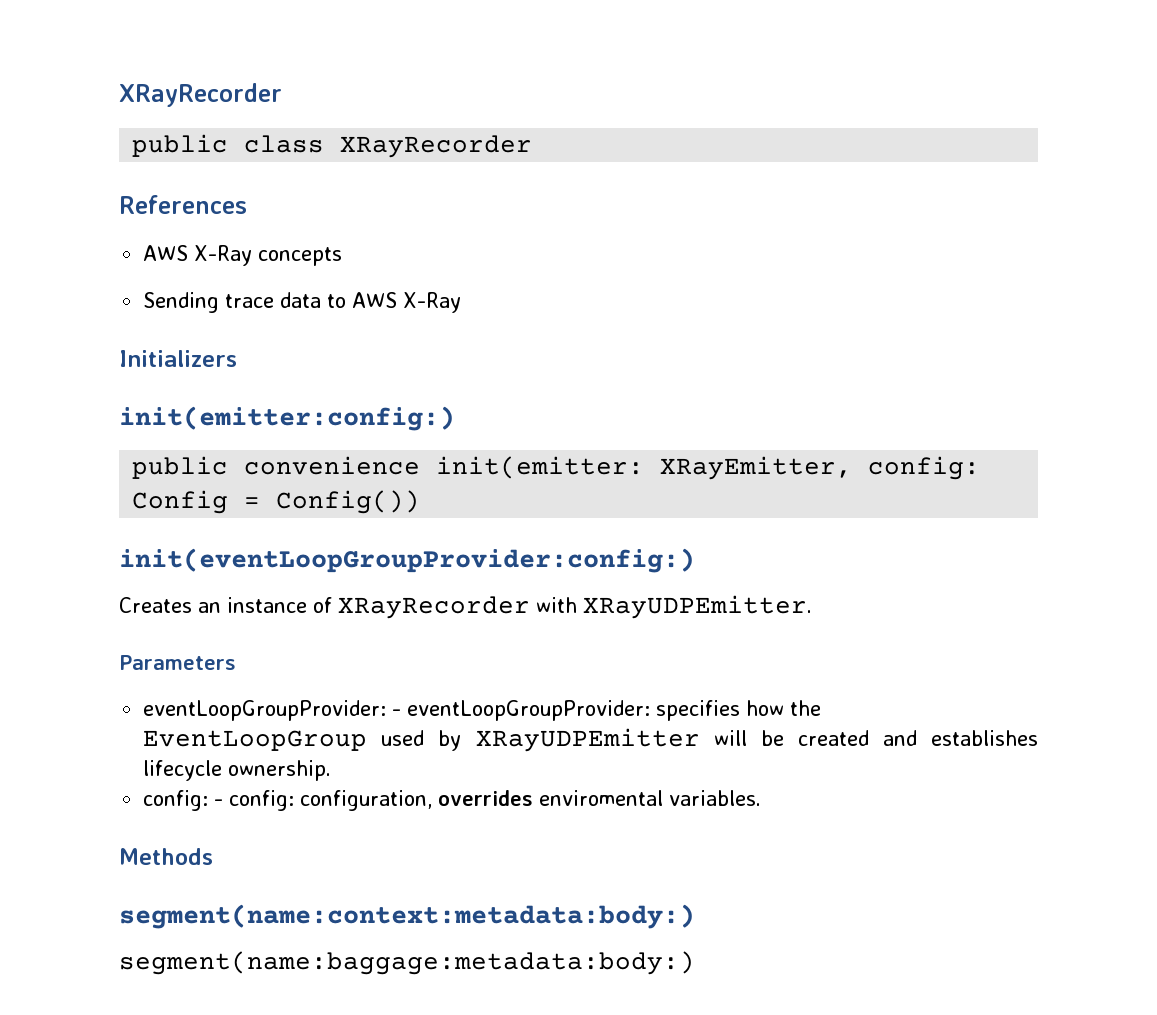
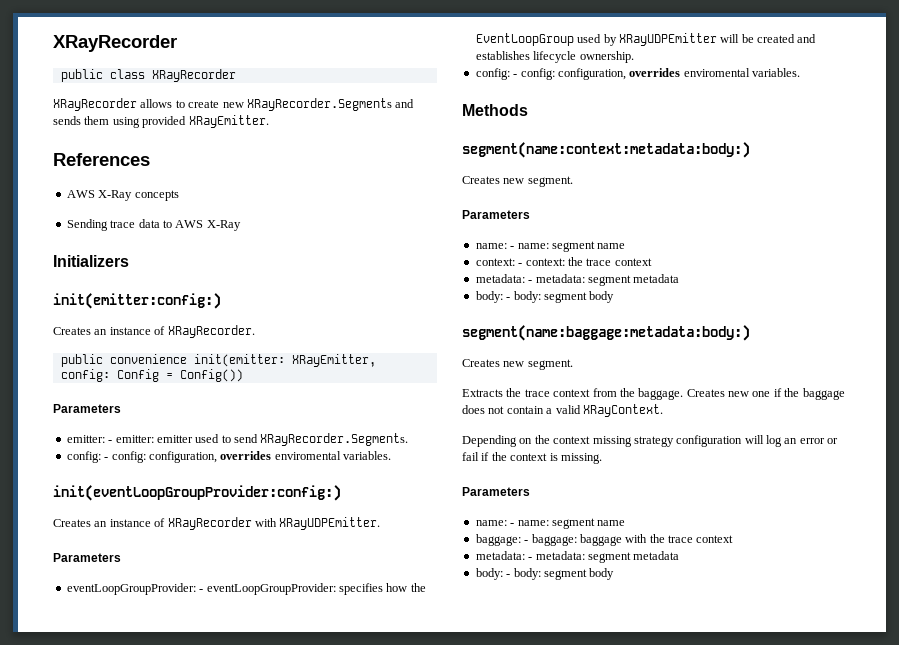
(533, 146) none -> [53,98,415,111] [53,115,269,128] // XRayRecorder allows to create new XRayRecorder.Segments and sends them using provided XRayEmitter.
(455, 418) none -> [53,325,255,338] // Creates an instance of XRayRecorder.
(421, 502) none -> [53,404,121,413] [66,433,409,446] [66,451,391,463] // Parameters // emitter: - emitter: emitter used to send XRayRecorder.Segments. // config: - config: configuration, overrides enviromental variables.
[119,951,695,975] segment(name:baggage:metadata:body:) -> [462,176,573,187] [462,210,530,219] [475,241,626,252] [475,257,652,266] [475,274,680,286] [475,291,615,303] [462,325,750,341] [462,359,573,370] [462,388,845,400] [462,404,663,417] [462,435,839,447] [462,452,602,464] [462,487,530,496] [475,518,626,529] [475,534,734,546] [475,551,680,563] [475,568,615,580] Creates new segment. // Parameters // name: - name: segment name // context: - context: the trace context // metadata: - metadata: segment metadata // body: - body: segment body // segment(name:baggage:metadata:body:) // Creates new segment. // Extracts the trace context from the baggage. Creates new one if the baggage does not contain a valid XRayContext. // Depending on the context missing strategy configuration will log an error or fail if the context is missing. // Parameters // name: - name: segment name // baggage: - baggage: baggage with the trace context // metadata: - metadata: segment metadata // body: - body: segment body

